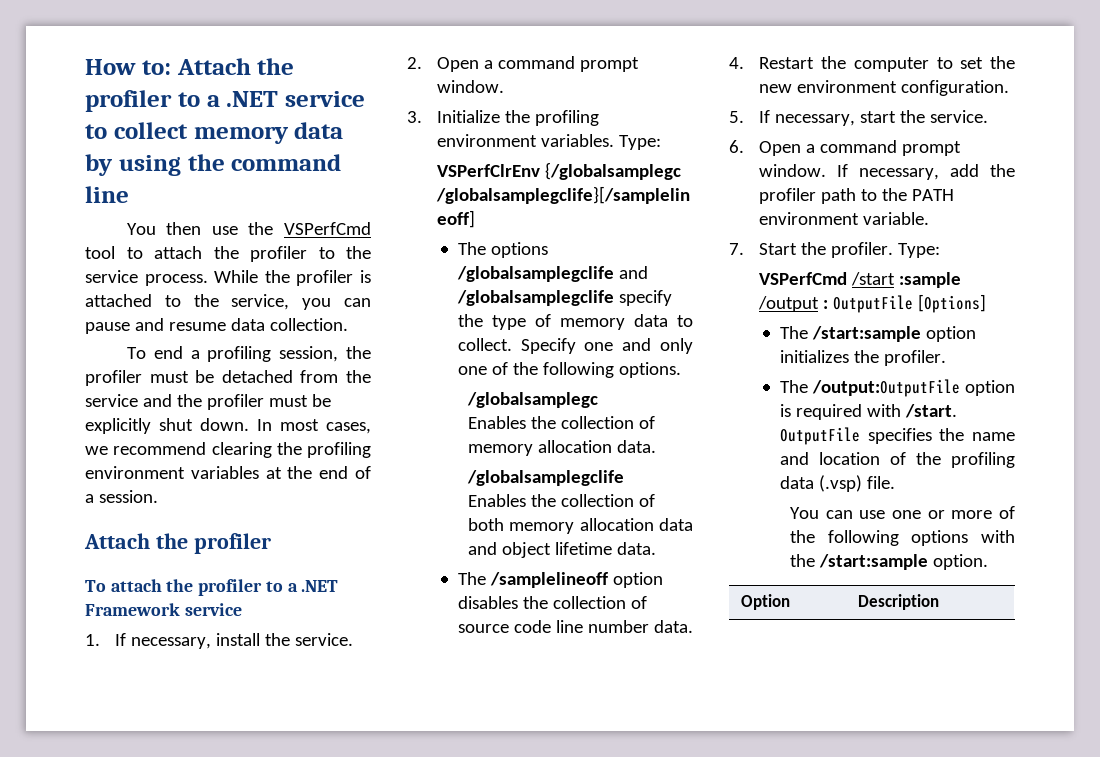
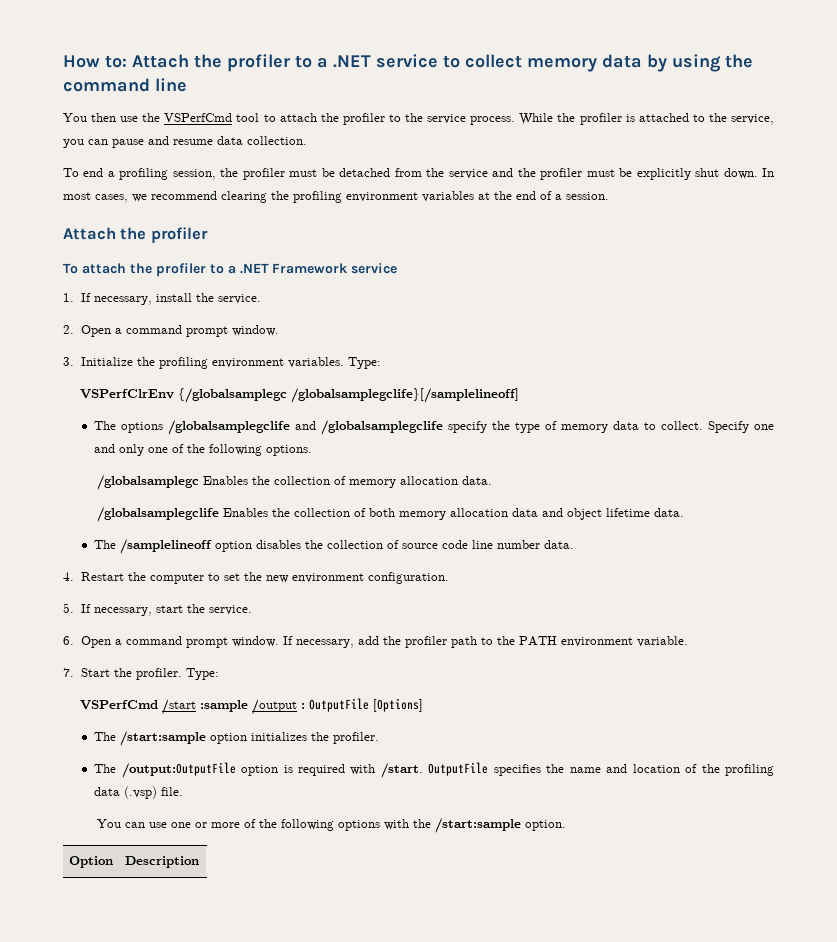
(598, 400) // -> (199, 482) none
(624, 478) // -> (219, 514) none

